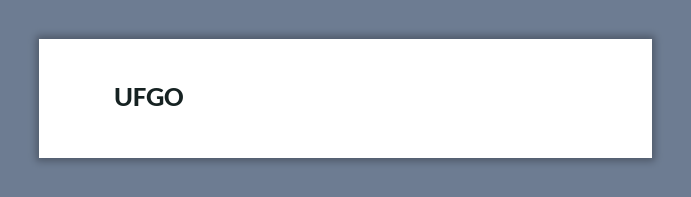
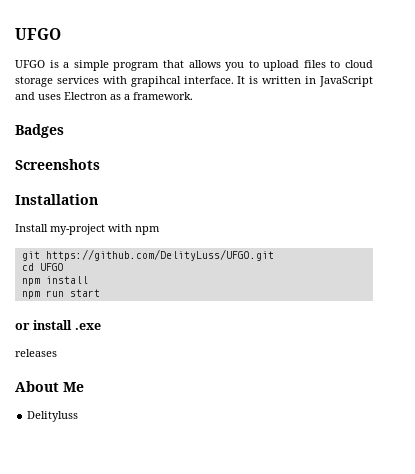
[114,88,184,106] UFGO -> [15,28,61,40] [15,60,373,71] [15,76,373,87] [15,92,193,100] [15,124,64,138] [15,159,100,170] [15,194,98,205] [15,224,160,235] [21,249,274,261] [21,263,64,271] [21,276,88,286] [21,289,100,299] [15,320,101,330] [15,349,57,357] [15,381,84,392] [27,411,79,422] UFGO // UFGO is a simple program that allows you to upload files to cloud storage services with grapihcal interface. It is written in JavaScript and uses Electron as a framework. // Badges // Screenshots // Installation // Install my-project with npm // git https://github.com/DelityLuss/UFGO.git // cd UFGO // npm install // npm run start // or install .exe // releases // About Me // Delityluss

